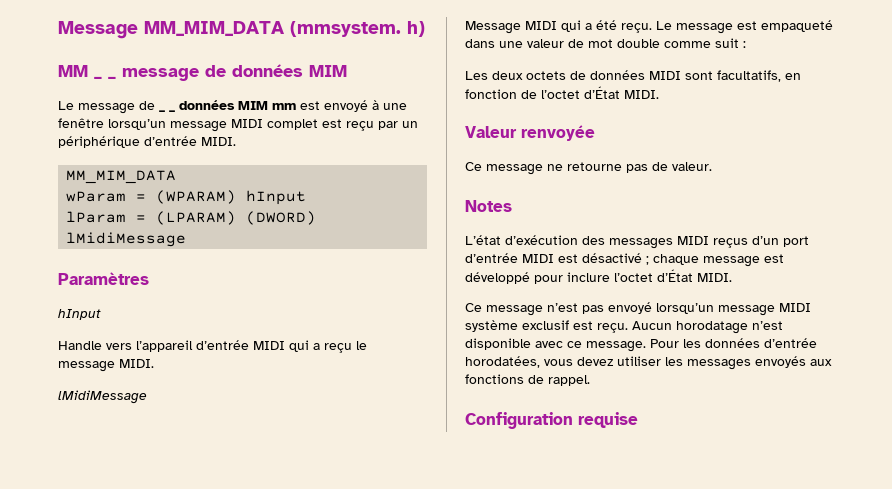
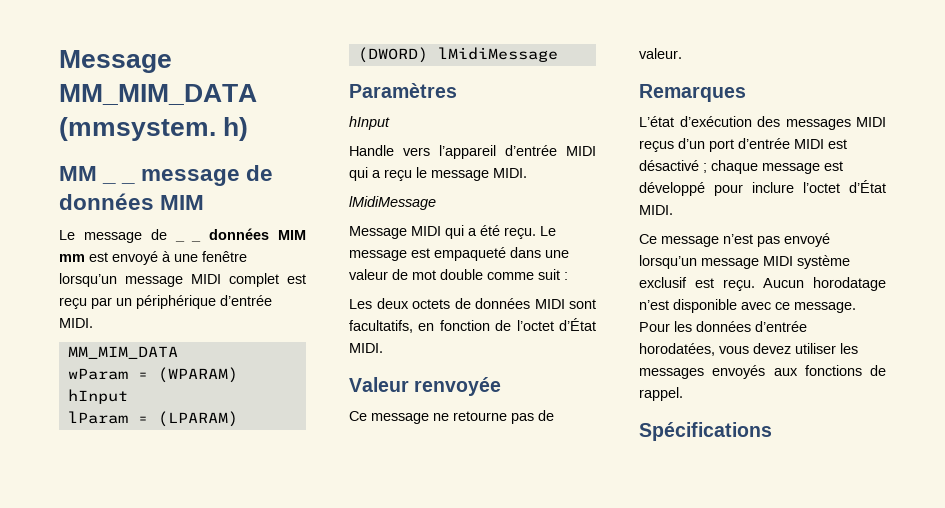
[465,200,512,212] Notes -> [639,84,746,102] Remarques
[465,412,638,429] Configuration requise -> [639,422,772,441] Spécifications

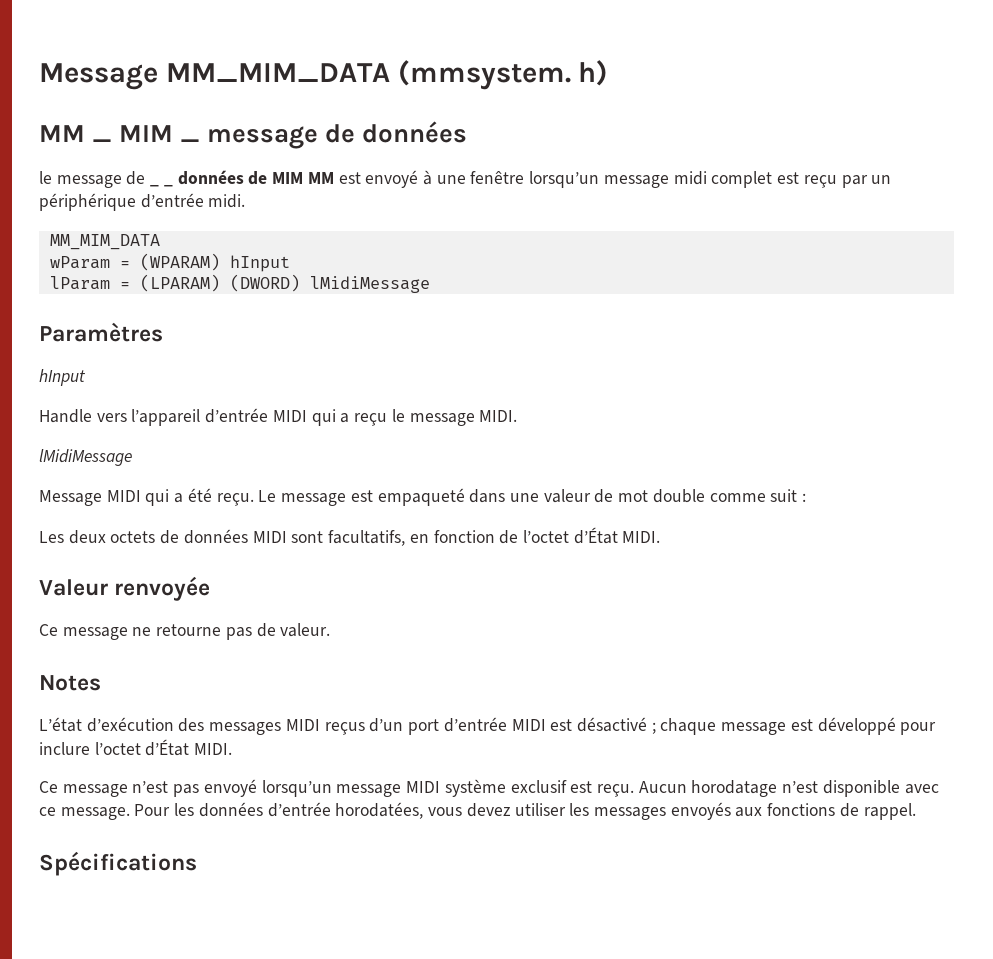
(117, 182) none -> [119,125,174,142] MIM
[160,195,205,210] [59,230,75,240] MIM // Le -> [39,171,52,184] // le
[278,230,306,240] [59,254,85,262] MIM mm -> [248,171,334,185] de MIM MM
[191,274,221,284] MIDI -> [673,171,707,185] midi
[59,318,93,328] MIDI. -> [208,194,246,208] midi.
[639,84,746,102] Remarques -> [39,675,101,691] Notes

